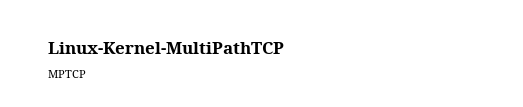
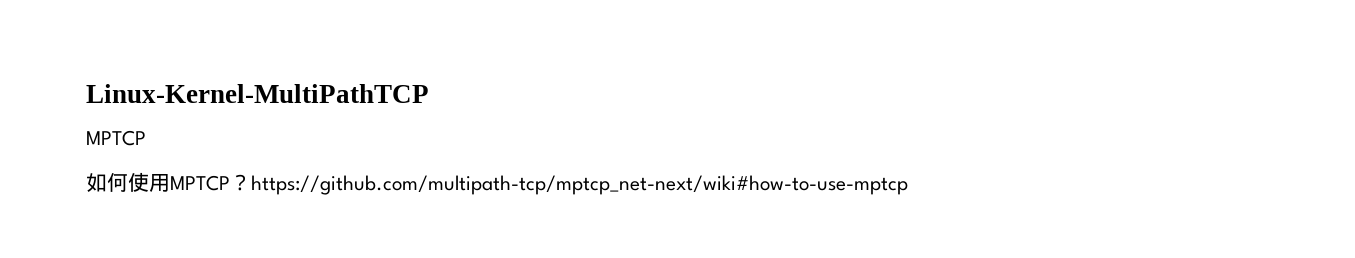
(86, 74) none -> [86,172,908,195] // 如何使用MPTCP？https://github.com/multipath-tcp/mptcp_net-next/wiki#how-to-use-mptcp

